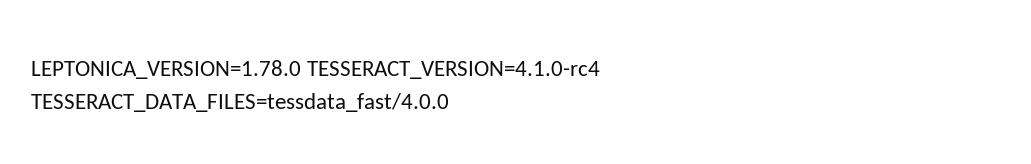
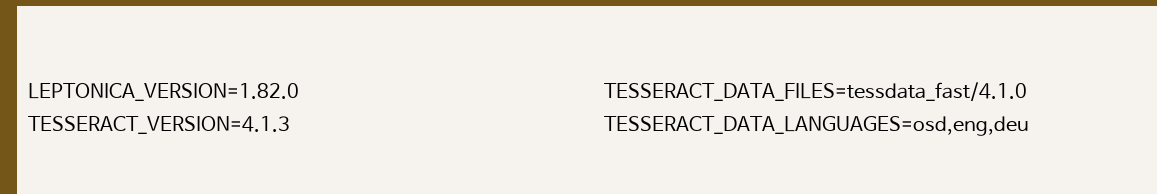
[31,60,601,79] [31,93,449,112] LEPTONICA_VERSION=1.78.0 TESSERACT_VERSION=4.1.0-rc4 TESSERACT_DATA_FILES=tessdata_fast/4.0.0 -> [28,83,299,101] [28,116,290,134] [604,82,1027,101] [604,116,1029,136] LEPTONICA_VERSION=1.82.0 TESSERACT_VERSION=4.1.3 TESSERACT_DATA_FILES=tessdata_fast/4.1.0 TESSERACT_DATA_LANGUAGES=osd,eng,deu

